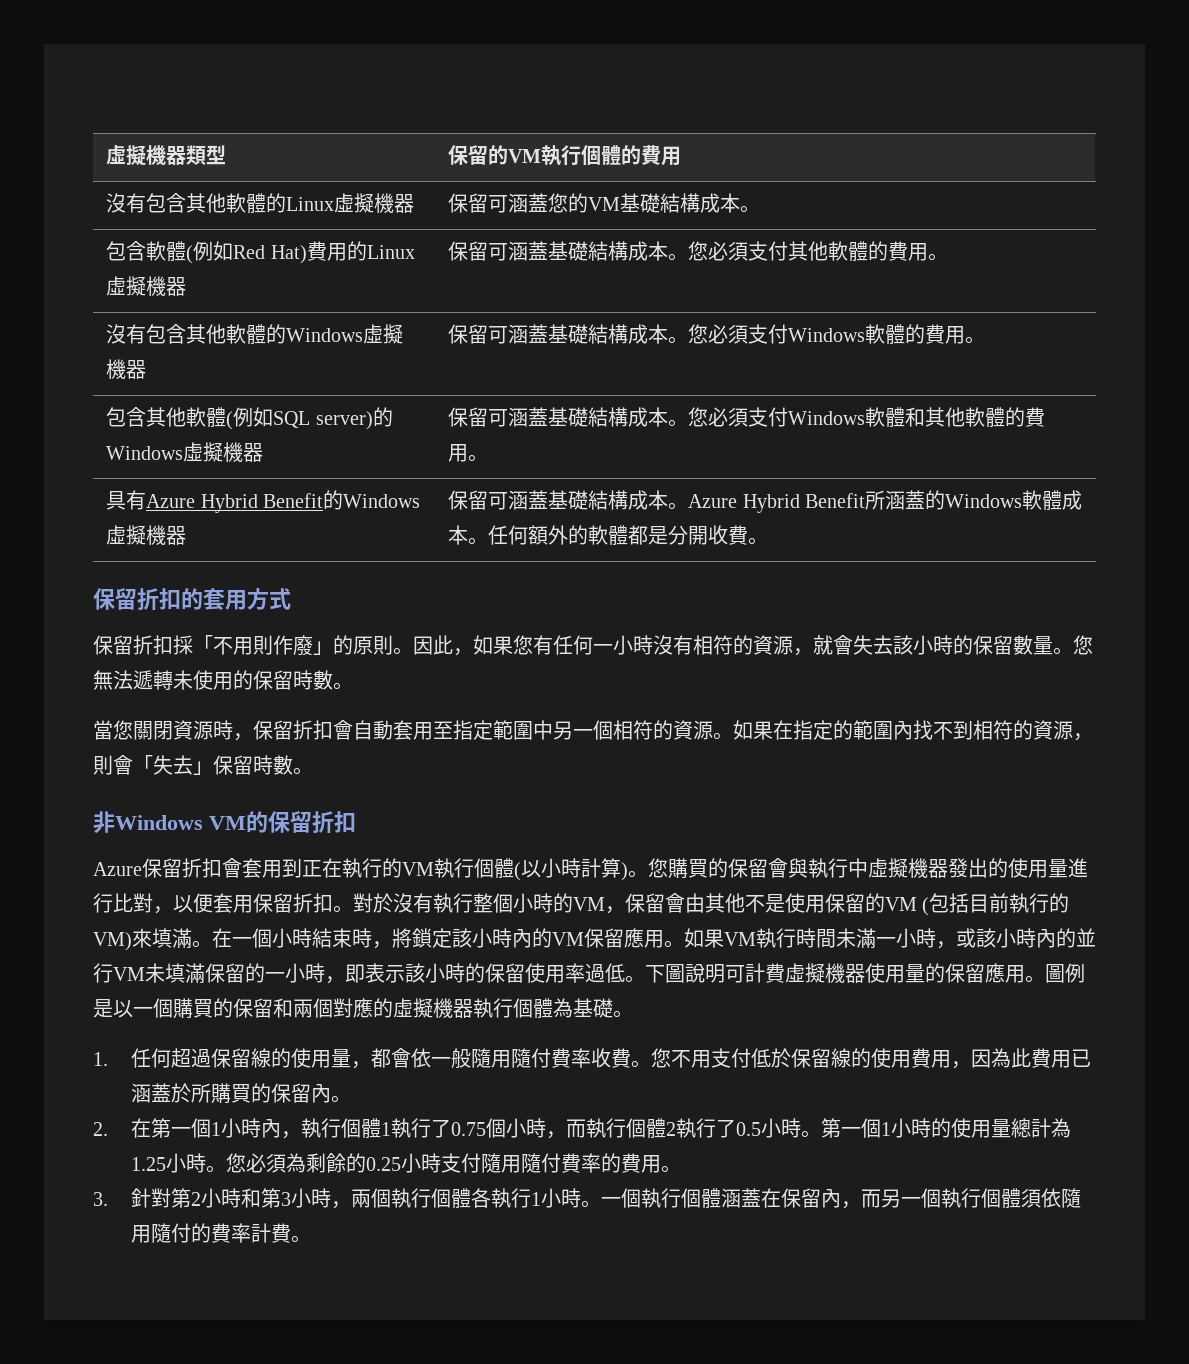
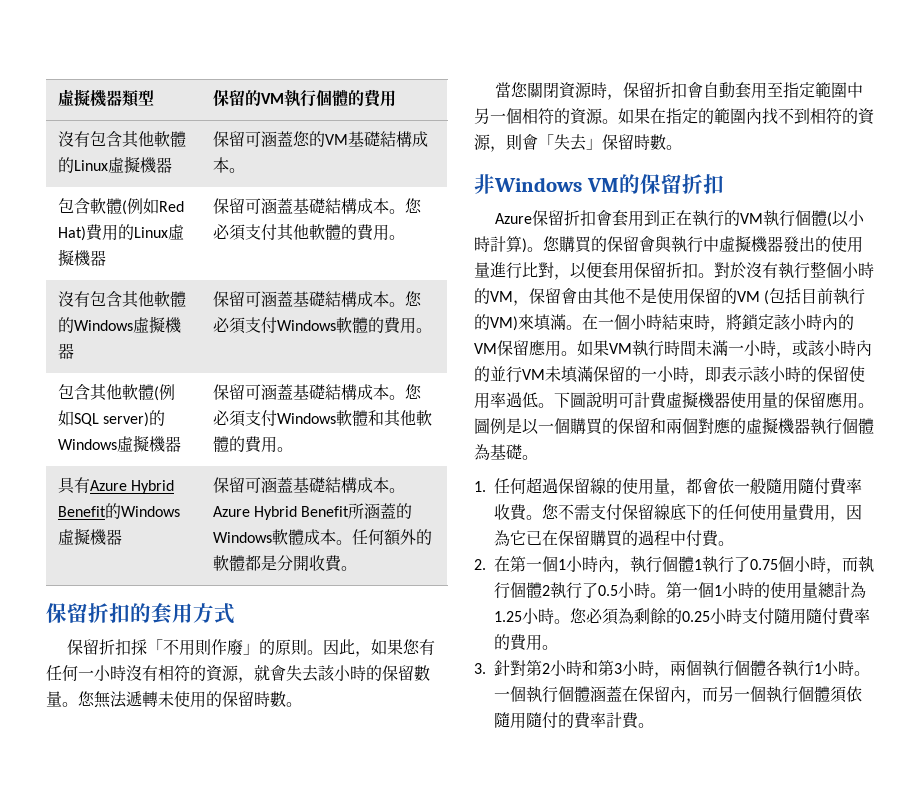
[691,1048,1092,1069] [131,1083,332,1104] 用支付低於保留線的使用費用，因為此費用已涵蓋於所購買的保留內 -> [574,503,862,522] [494,530,719,547] 需支付保留線底下的任何使用量費用，因為它已在保留購買的過程中付費

